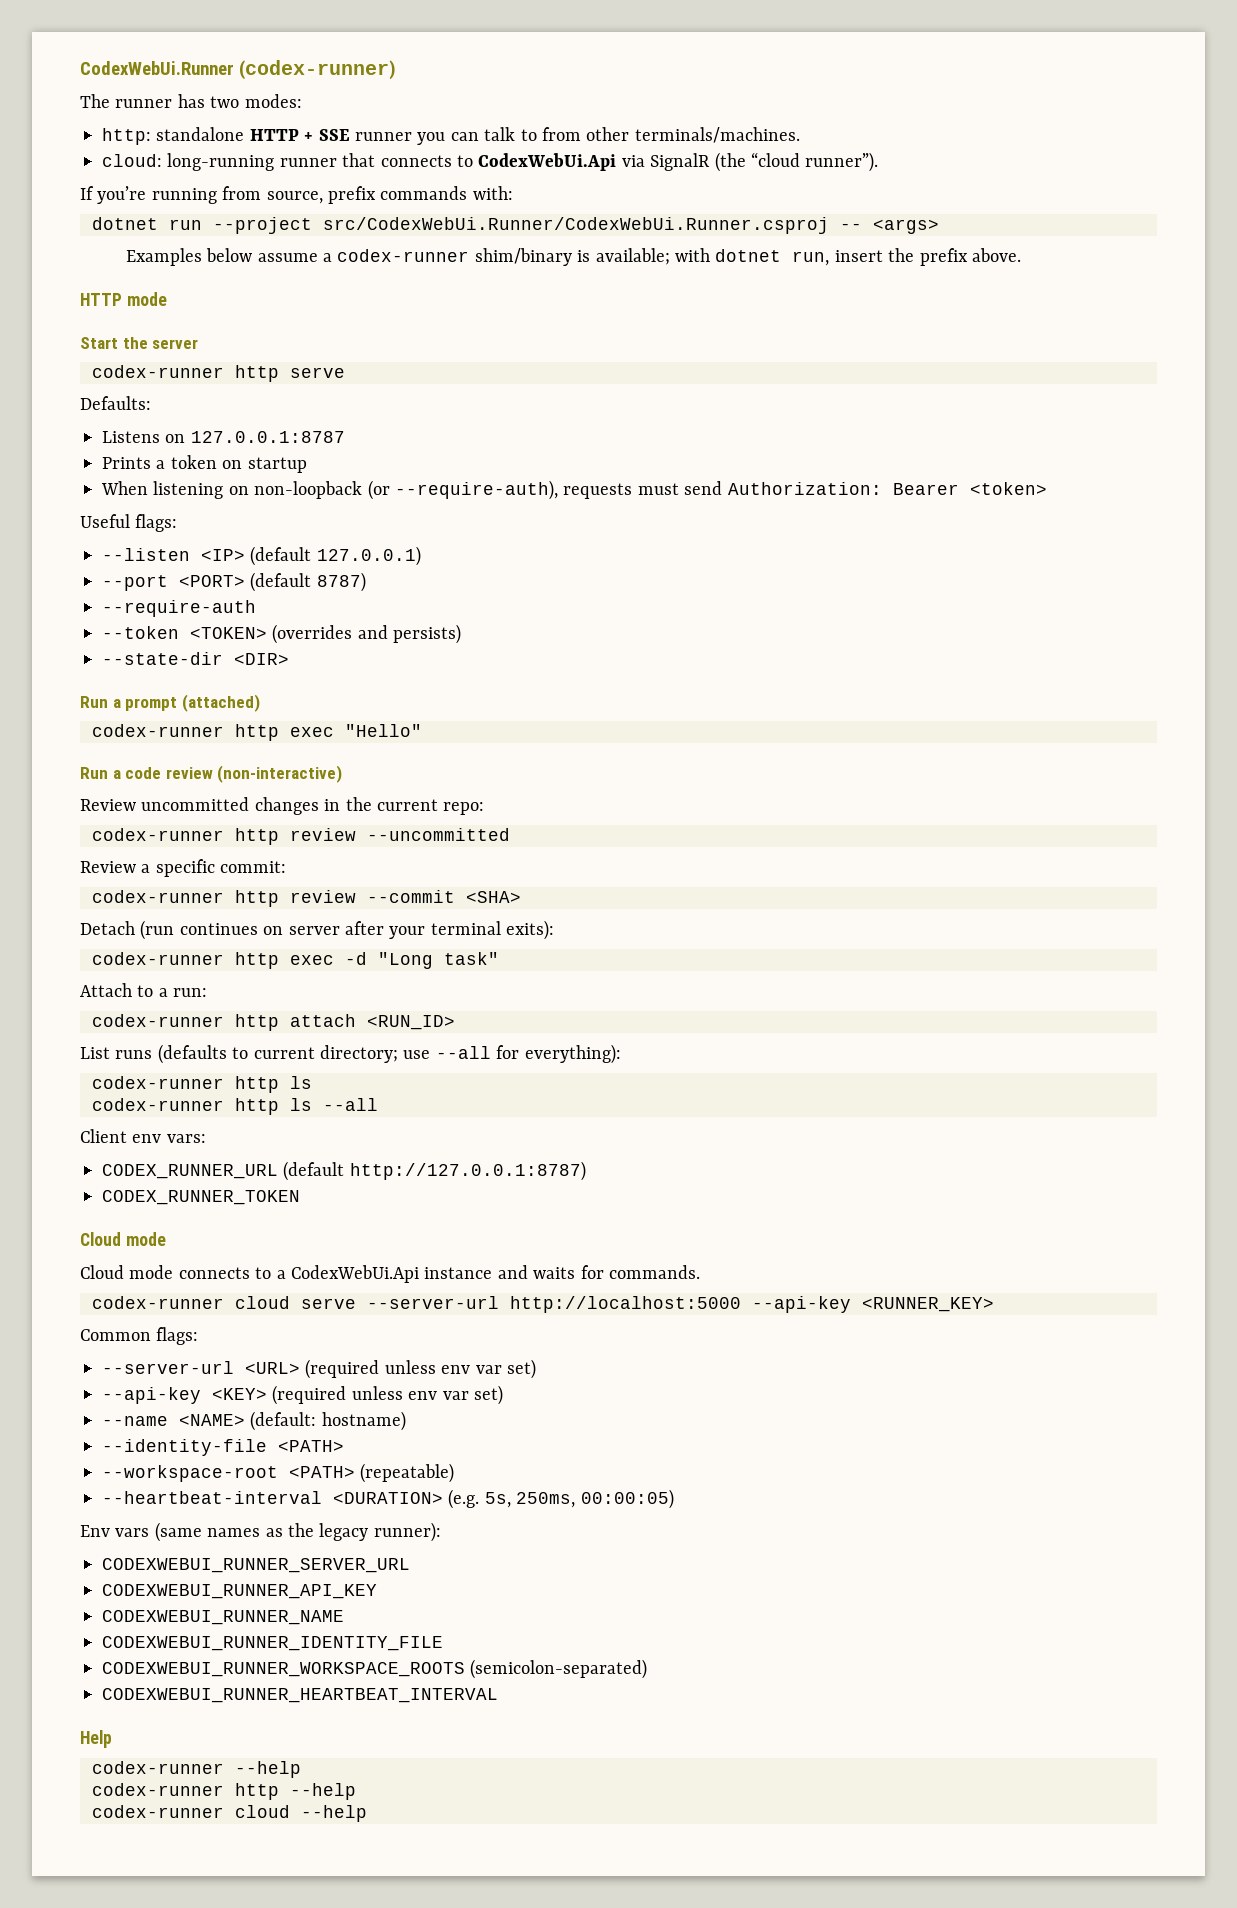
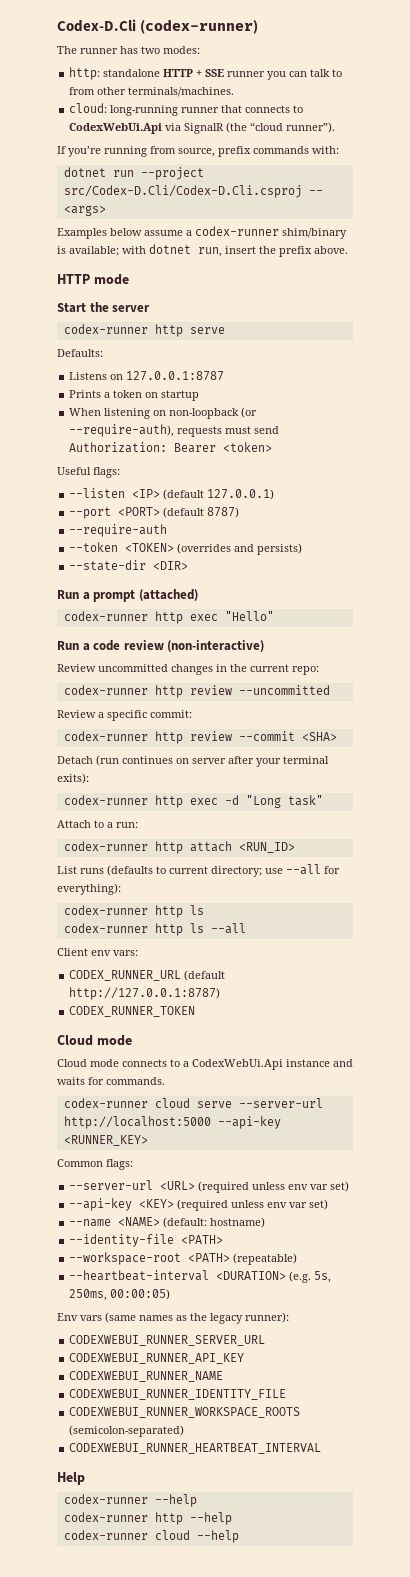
[80,61,234,75] CodexWebUi.Runner -> [57,19,136,32] Codex-D.Cli
[323,217,829,234] src/CodexWebUi.Runner/CodexWebUi.Runner.csproj -> [63,185,302,198] src/Codex-D.Cli/Codex-D.Cli.csproj

